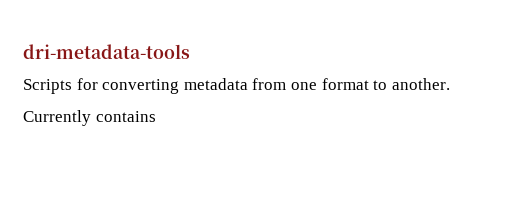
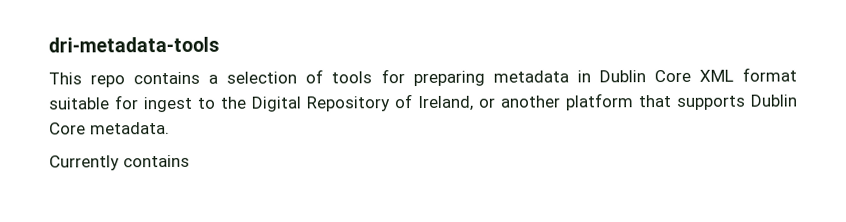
[23,78,450,94] Scripts for converting metadata from one format to another. -> [48,67,797,88] [48,93,797,113] [49,122,170,135] This repo contains a selection of tools for preparing metadata in Dublin Core XML format suitable for ingest to the Digital Repository of Ireland, or another platform that supports Dublin Core metadata.

